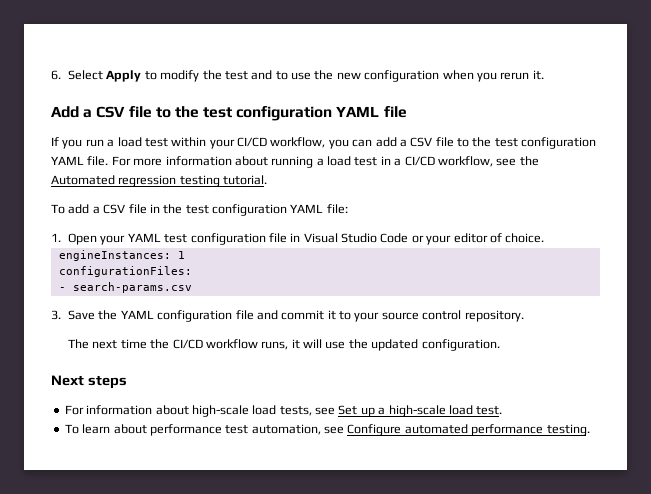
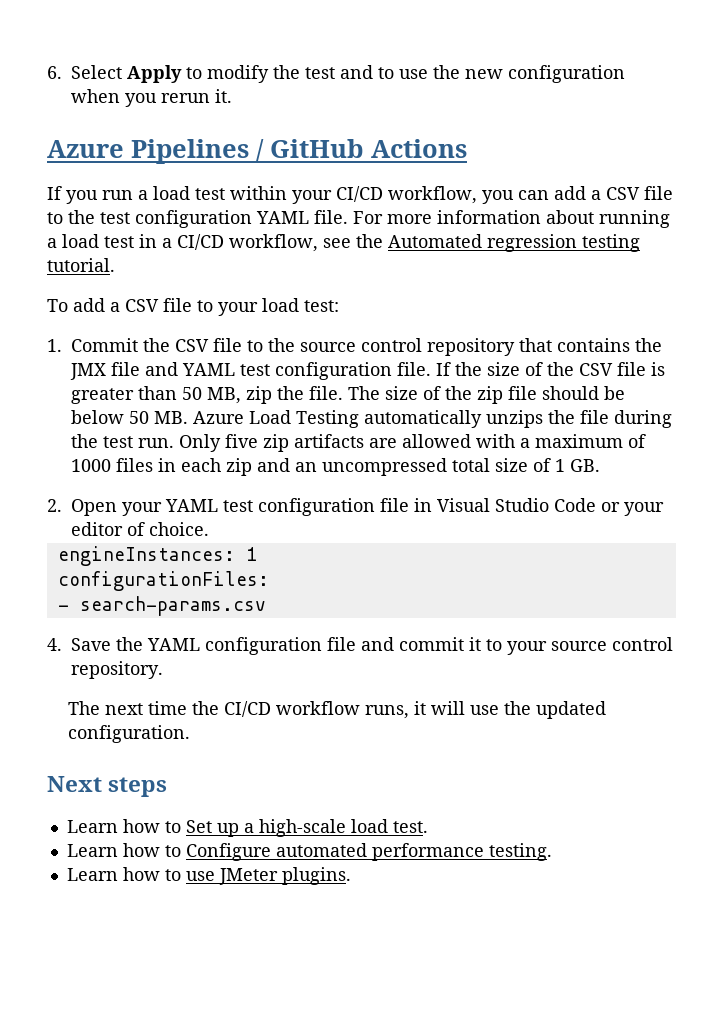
[51,106,407,121] Add a CSV file to the test configuration YAML file -> [47,139,467,164] Azure Pipelines / GitHub Actions
[149,204,348,216] [51,233,61,242] in the test configuration YAML file: // 1. -> [197,298,339,316] [47,338,662,356] [70,362,665,380] [71,386,625,404] [71,410,672,428] [71,434,646,452] [71,458,600,476] [47,499,62,512] to your load test: // 1. Commit the CSV file to the source control repository that contains the JMX file and YAML test configuration file. If the size of the CSV file is greater than 50 MB, zip the file. The size of the zip file should be below 50 MB. Azure Load Testing automatically unzips the file during the test run. Only five zip artifacts are allowed with a maximum of 1000 files in each zip and an uncompressed total size of 1 GB. // 2.
[51,310,61,320] 3. -> [47,638,62,651] 4.
[64,405,335,417] For information about high-scale load tests, see -> [66,819,181,833] Learn how to
[64,424,590,436] To learn about performance test automation, see Configure automated performance testing. -> [66,843,552,861] [66,867,351,885] Learn how to Configure automated performance testing. // Learn how to use JMeter plugins.

